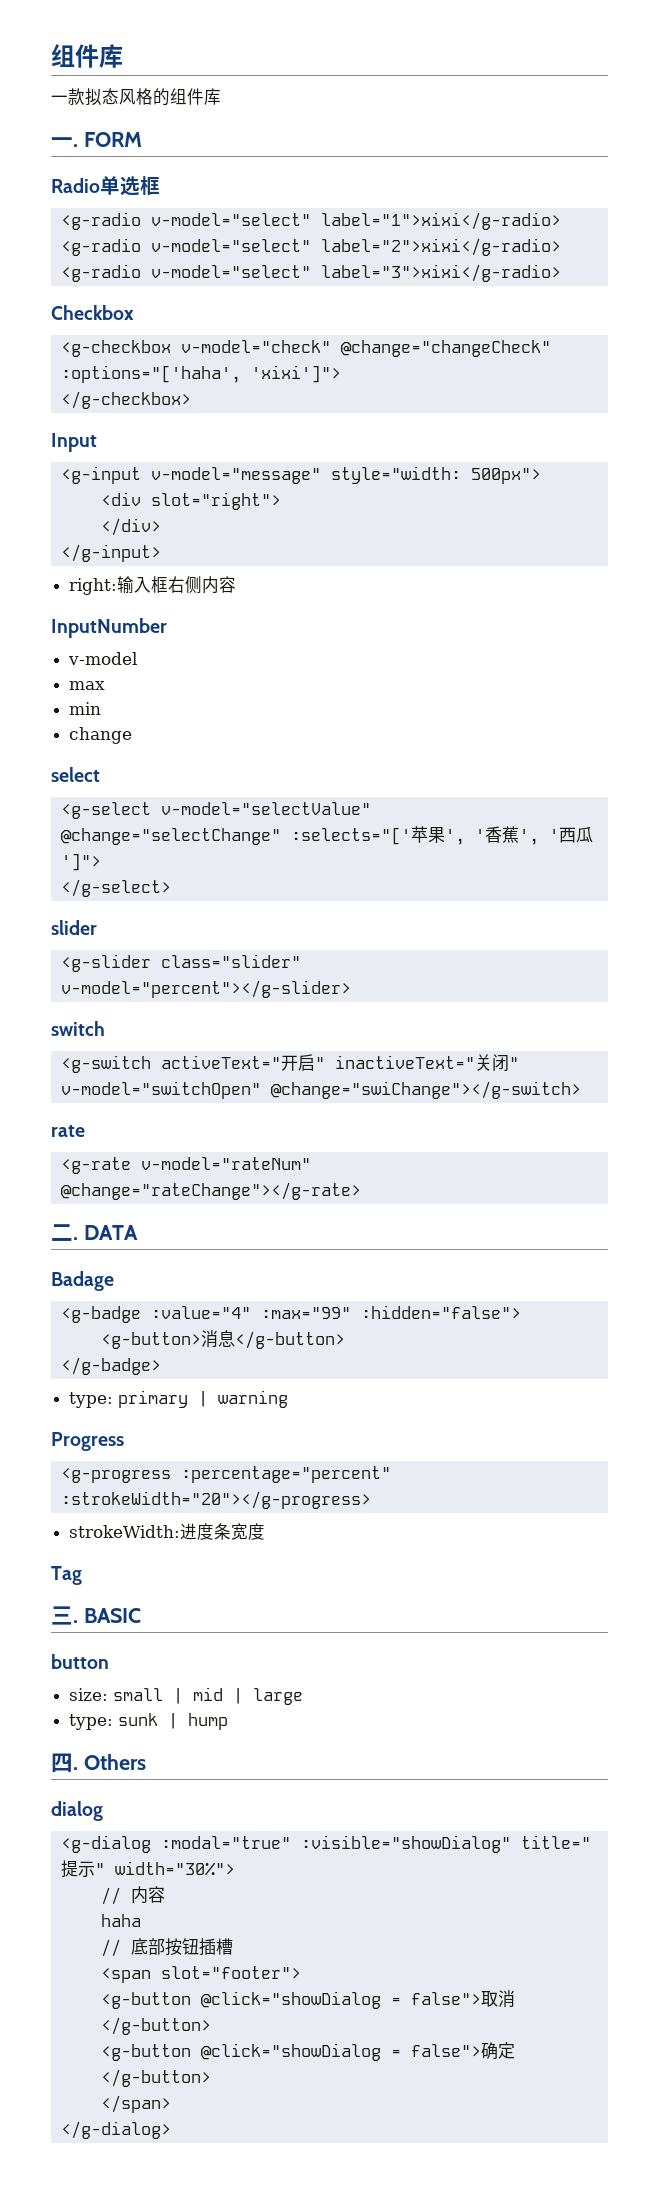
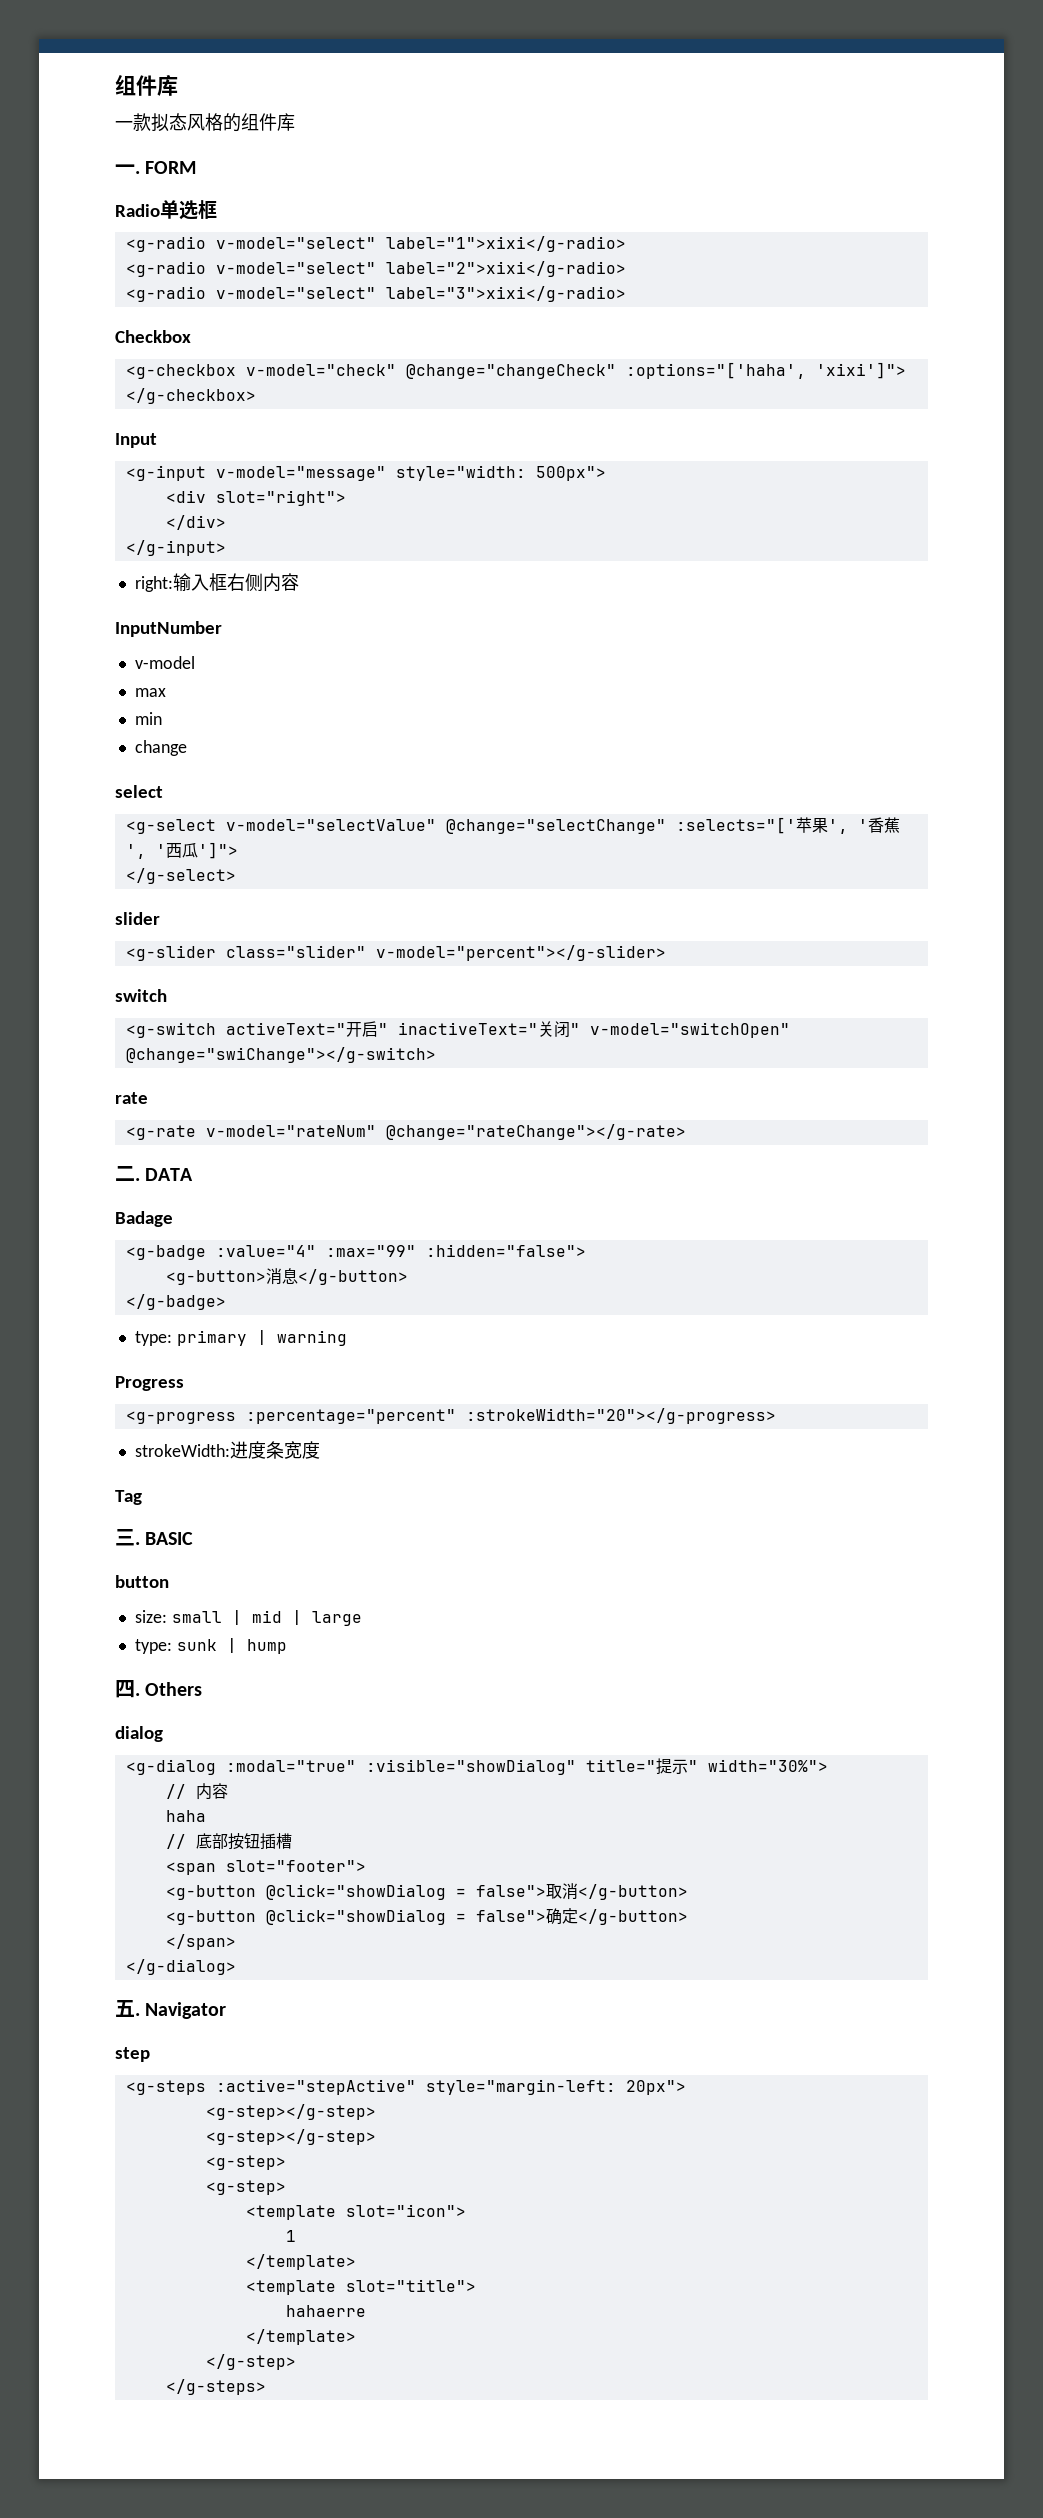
(171, 2130) none -> [115,2000,227,2019] [115,2047,150,2062] [125,2079,686,2095] [205,2104,376,2120] [205,2129,376,2145] [205,2155,286,2170] [205,2180,286,2195] [245,2204,466,2220] [285,2230,296,2242] [245,2254,356,2270] [245,2279,476,2295] [285,2305,366,2317] [245,2329,356,2345] [205,2354,296,2370] [165,2379,266,2395] // 五. Navigator // step // <g-steps :active="stepActive" style="margin-left: 20px"> // <g-step></g-step> // <g-step></g-step> // <g-step> // <g-step> // <template slot="icon"> // 1 // </template> // <template slot="title"> // hahaerre // </template> // </g-step> // </g-steps>

